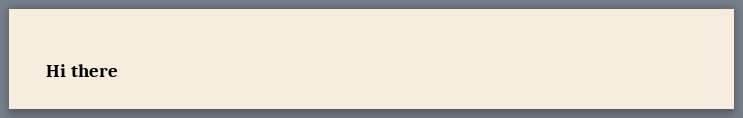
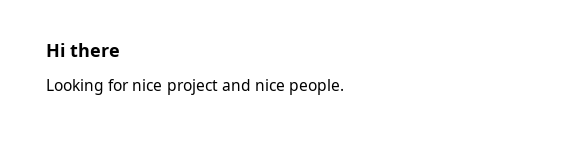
(119, 70) none -> [46,79,345,95] // Looking for nice project and nice people.

